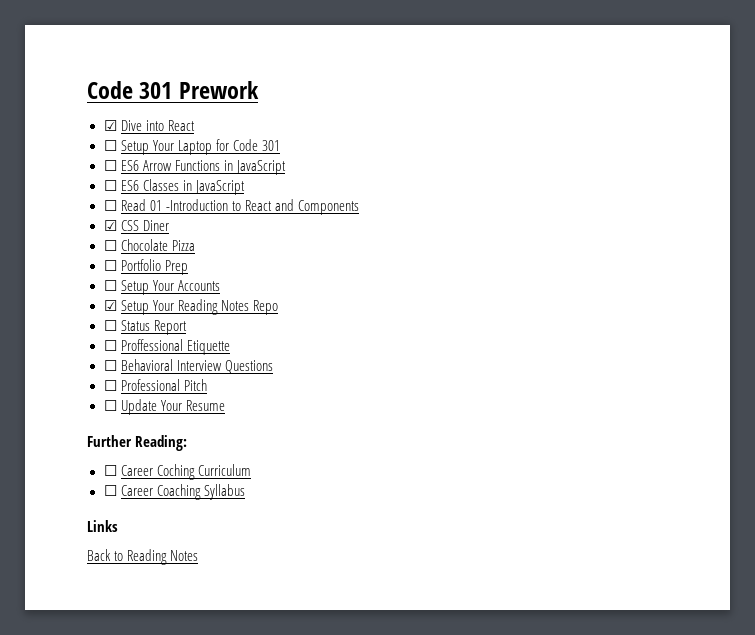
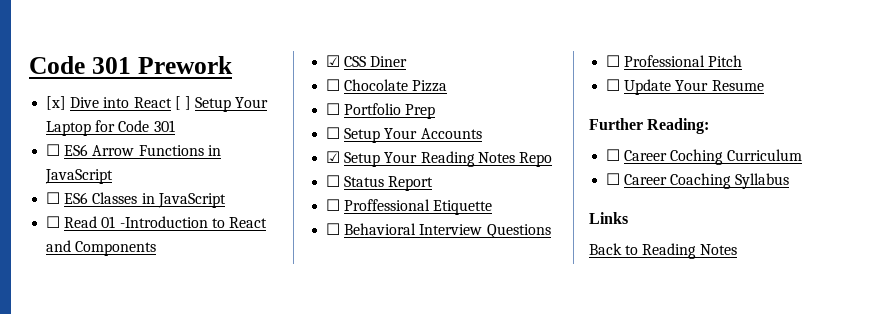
[103,120,117,131] ☑ -> [46,96,67,110] [x]
[103,140,117,151] // ☐ -> [174,96,191,110] [ ]

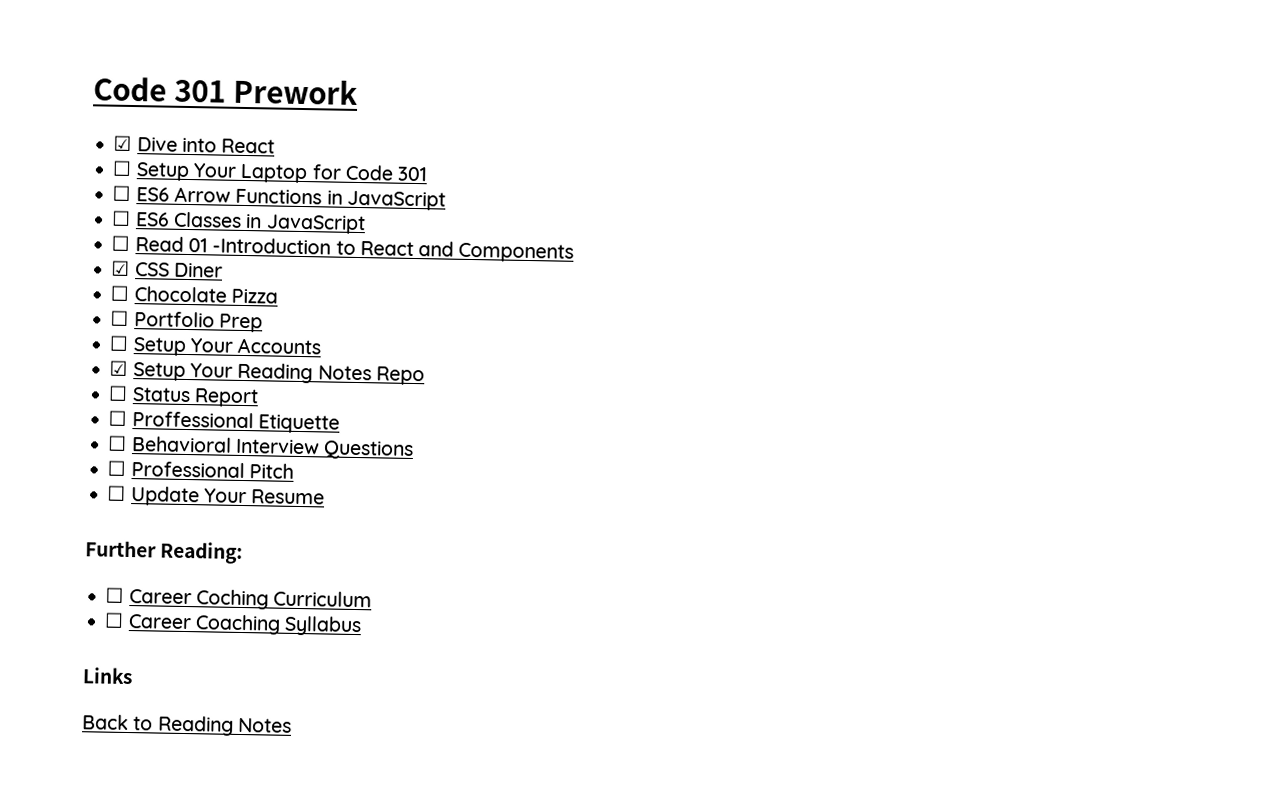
[46,96,67,110] [x] -> [113,135,133,152] ☑
[174,96,191,110] [ ] -> [112,160,133,176] // ☐

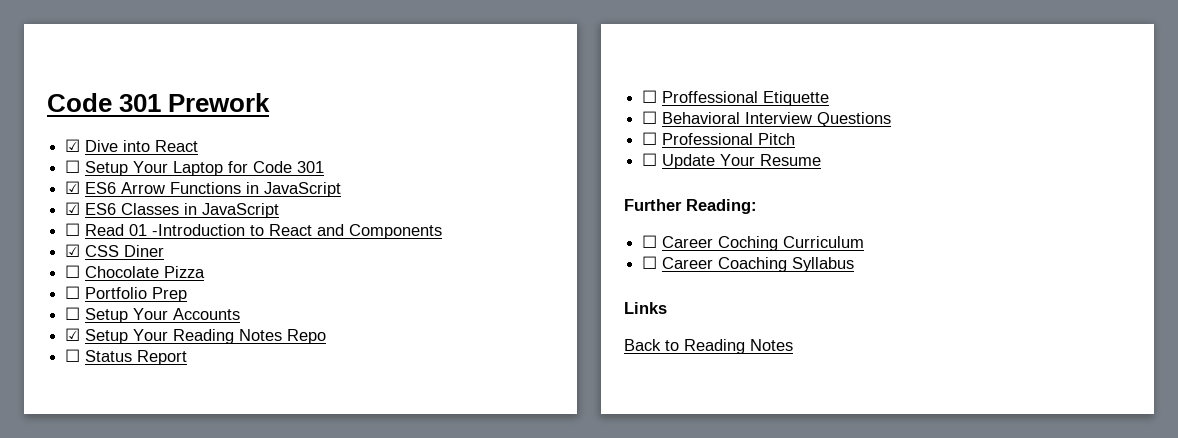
[112,185,132,201] ☐ -> [65,181,81,194] ☑
[111,210,132,226] ☐ -> [65,202,81,215] ☑

